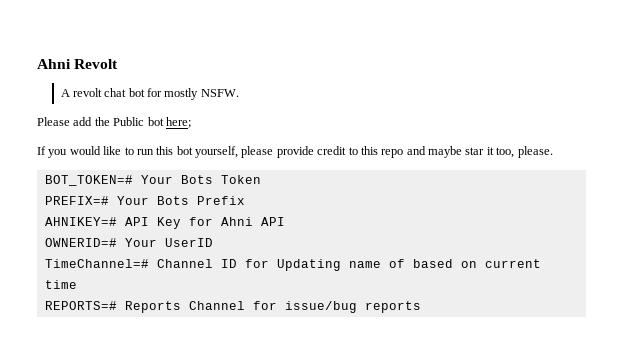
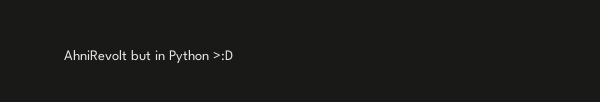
[37,59,119,69] [60,88,239,100] [37,117,191,128] [37,146,553,158] [44,175,261,186] [44,196,245,205] [44,217,285,229] [44,238,213,247] [44,259,541,271] [44,280,77,289] [44,301,421,313] Ahni Revolt // A revolt chat bot for mostly NSFW. // Please add the Public bot here; // If you would like to run this bot yourself, please provide credit to this repo and maybe star it too, please. // BOT_TOKEN=# Your Bots Token // PREFIX=# Your Bots Prefix // AHNIKEY=# API Key for Ahni API // OWNERID=# Your UserID // TimeChannel=# Channel ID for Updating name of based on current time // REPORTS=# Reports Channel for issue/bug reports -> [64,50,233,64] AhniRevolt but in Python >:D

